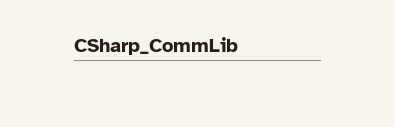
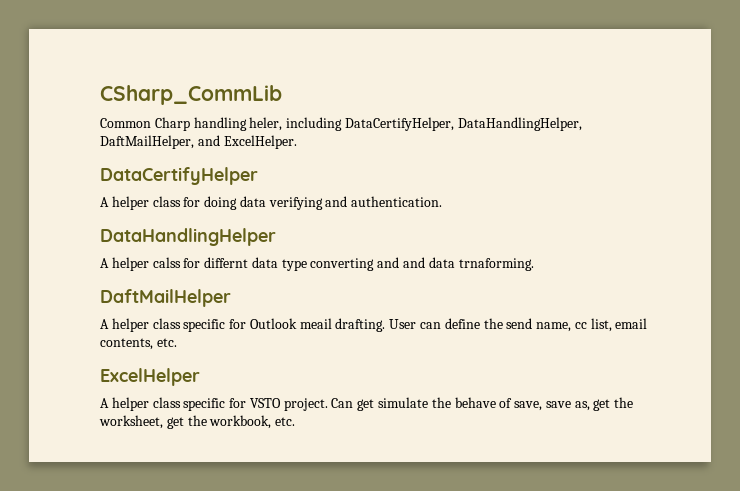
(238, 46) none -> [100,117,582,131] [100,135,297,149] [100,167,258,185] [100,196,443,210] [100,228,276,246] [100,257,534,271] [100,289,231,307] [100,318,648,332] [100,338,177,350] [100,368,200,386] [100,397,634,411] [99,415,296,429] // Common Charp handling heler, including DataCertifyHelper, DataHandlingHelper, DaftMailHelper, and ExcelHelper. // DataCertifyHelper // A helper class for doing data verifying and authentication. // DataHandlingHelper // A helper calss for differnt data type converting and and data trnaforming. // DaftMailHelper // A helper class specific for Outlook meail drafting. User can define the send name, cc list, email contents, etc. // ExcelHelper // A helper class specific for VSTO project. Can get simulate the behave of save, save as, get the worksheet, get the workbook, etc.

